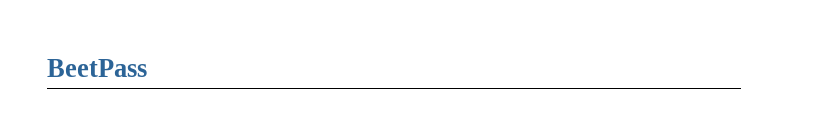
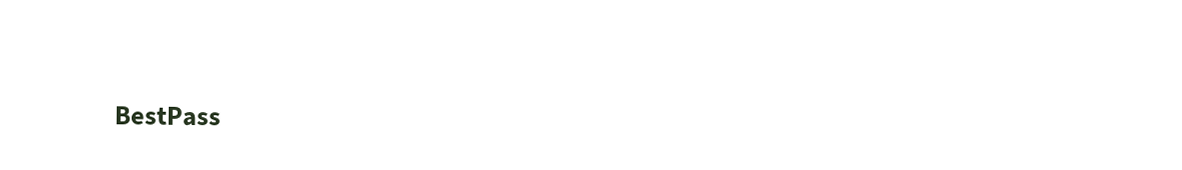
[47,59,147,77] BeetPass -> [114,106,221,127] BestPass

